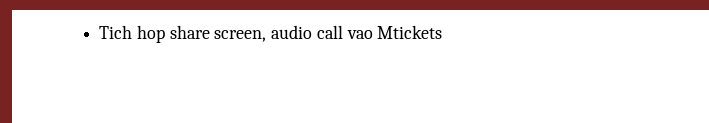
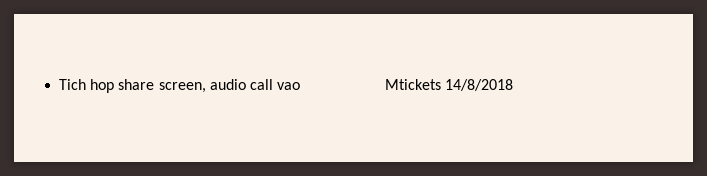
(443, 32) none -> [445,79,514,91] 14/8/2018

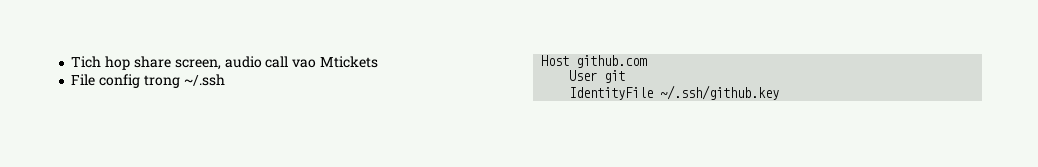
[445,79,514,91] 14/8/2018 -> [71,74,225,88] [541,55,648,68] [569,70,626,83] [569,85,780,100] // File config trong ~/.ssh // Host github.com // User git // IdentityFile ~/.ssh/github.key

